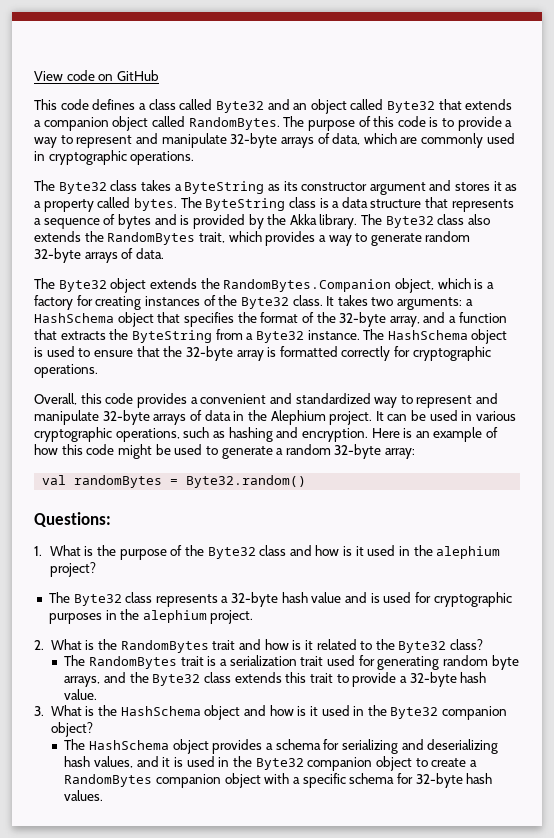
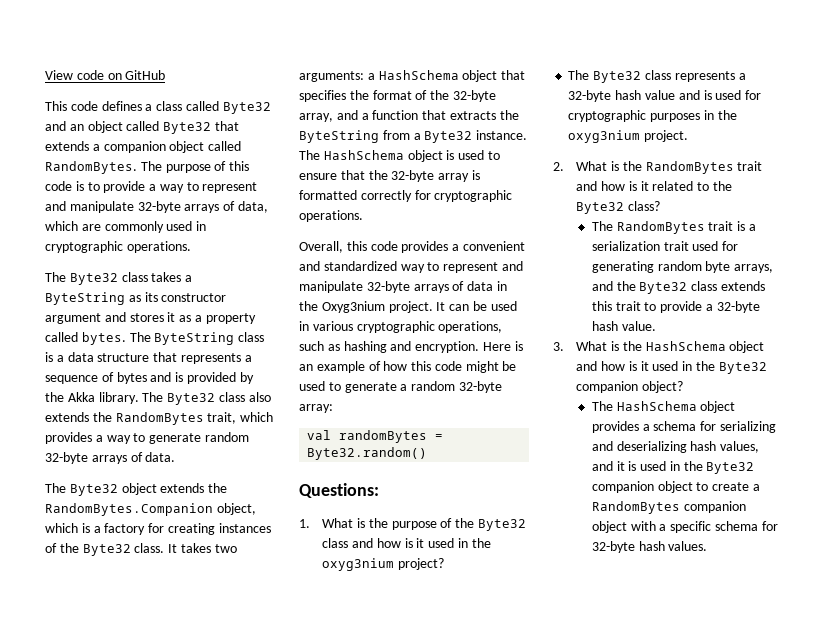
[270,410,326,425] Alephium -> [321,301,385,313] Oxyg3nium
[436,546,501,559] alephium -> [322,558,395,571] oxyg3nium
[142,610,207,623] alephium -> [568,130,641,143] oxyg3nium

